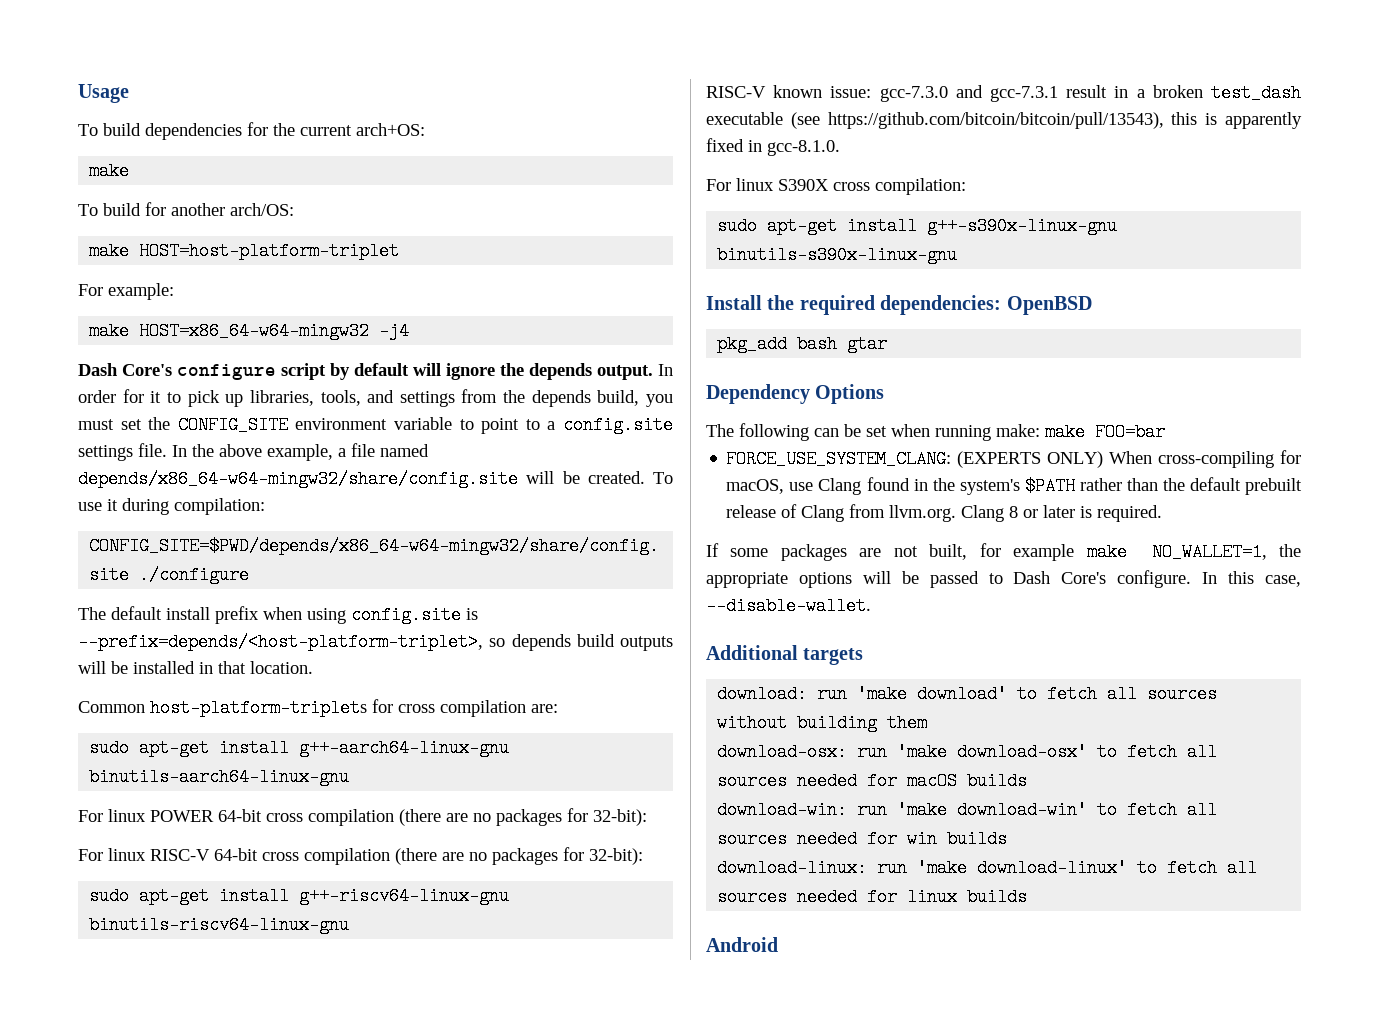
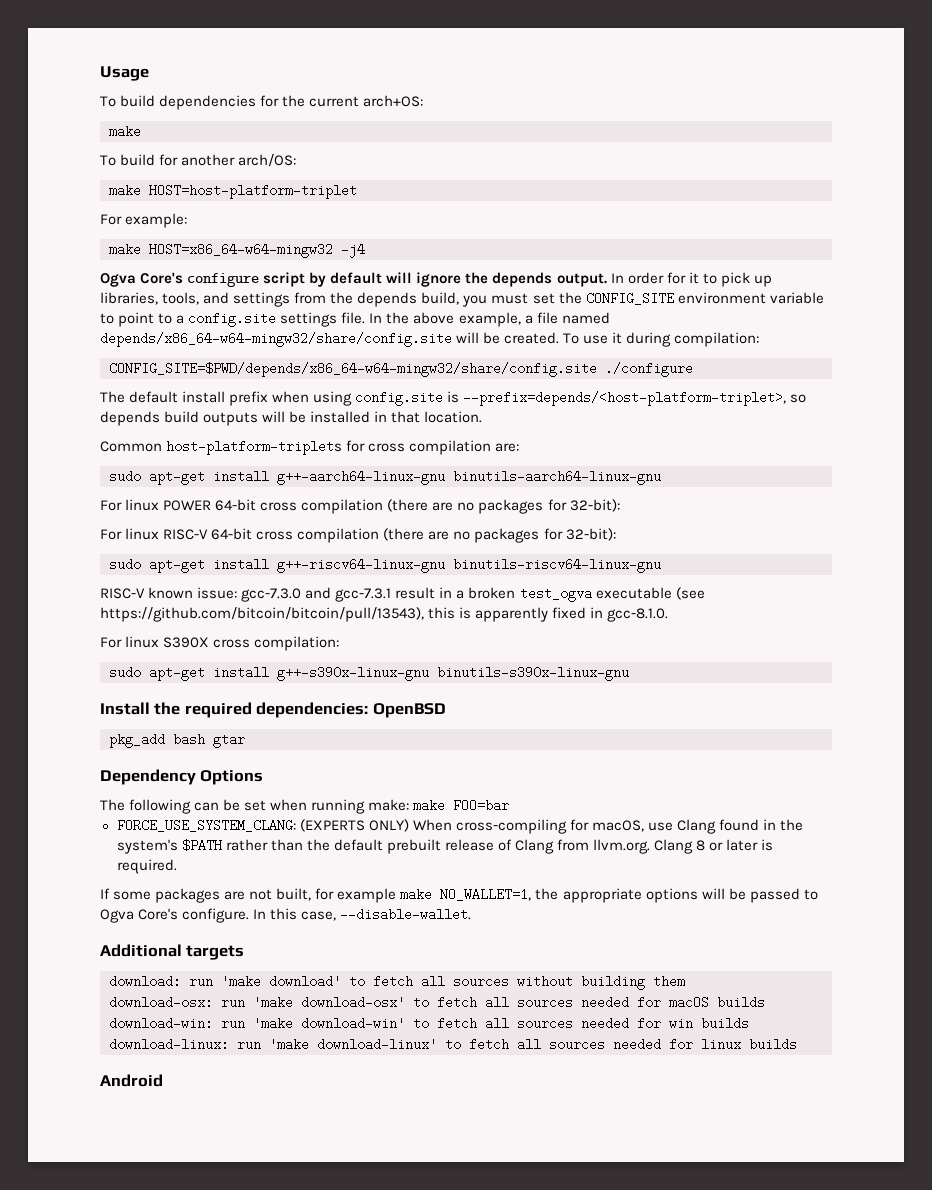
[78,363,118,376] Dash -> [100,273,136,287] Ogva
[1211,84,1301,102] test_dash -> [519,587,592,602] test_ogva
[1013,571,1051,584] Dash -> [100,909,134,923] Ogva

